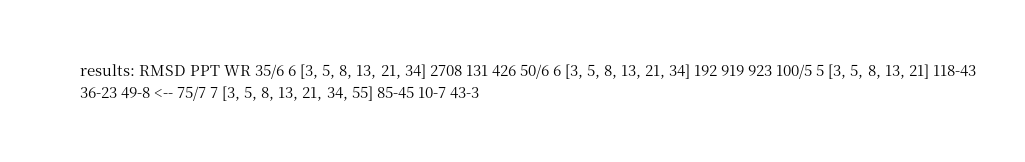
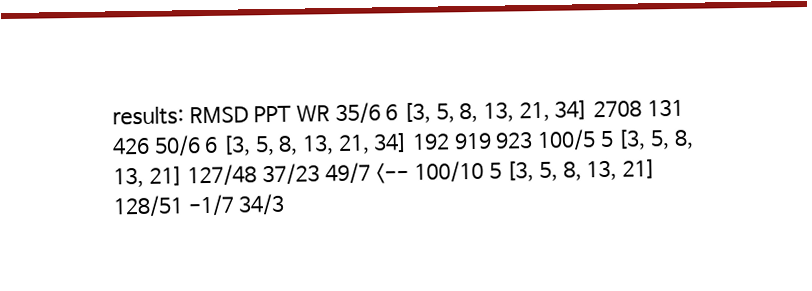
[932,65,976,77] [80,86,479,101] 118-43 36-23 49-8 <-- 75/7 7 [3, 5, 8, 13, 21, 34, 55] 85-45 10-7 43-3 -> [187,159,657,187] [113,193,286,218] 127/48 37/23 49/7 <-- 100/10 5 [3, 5, 8, 13, 21] 128/51 -1/7 34/3

